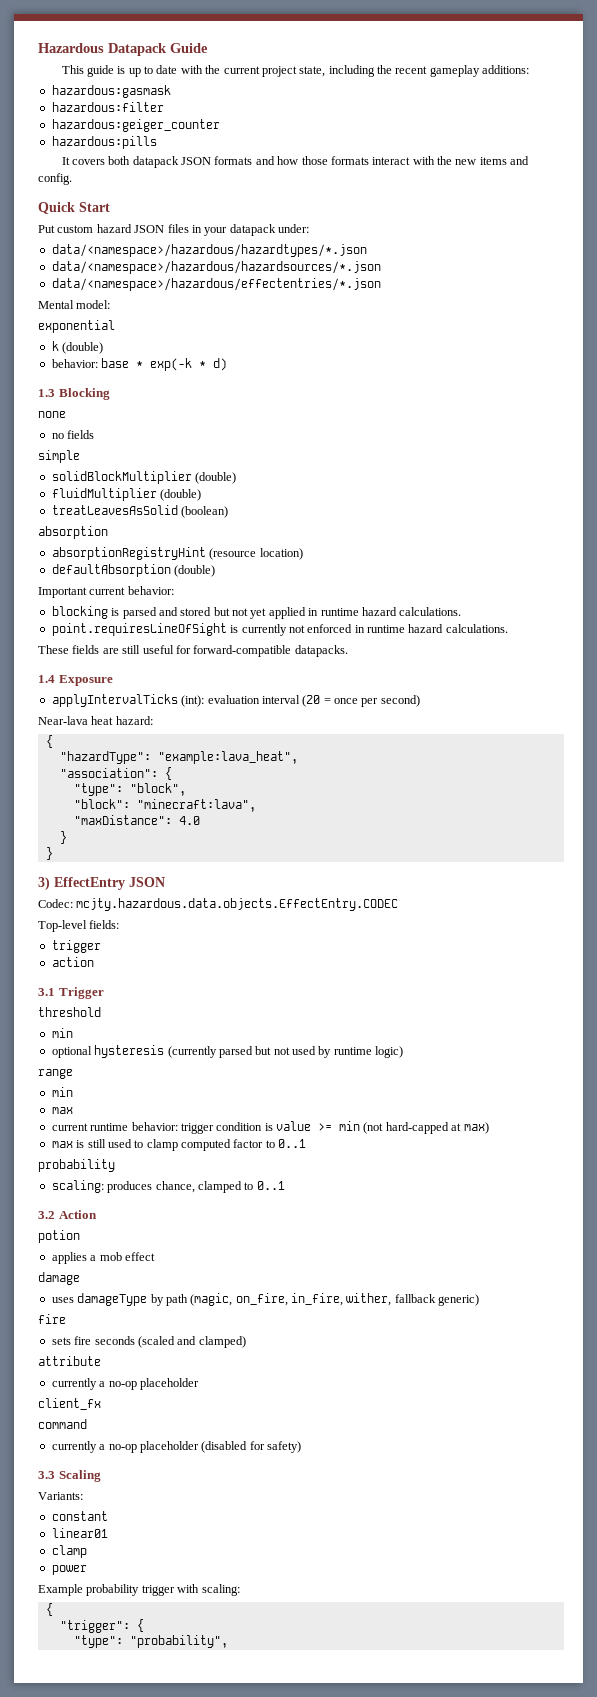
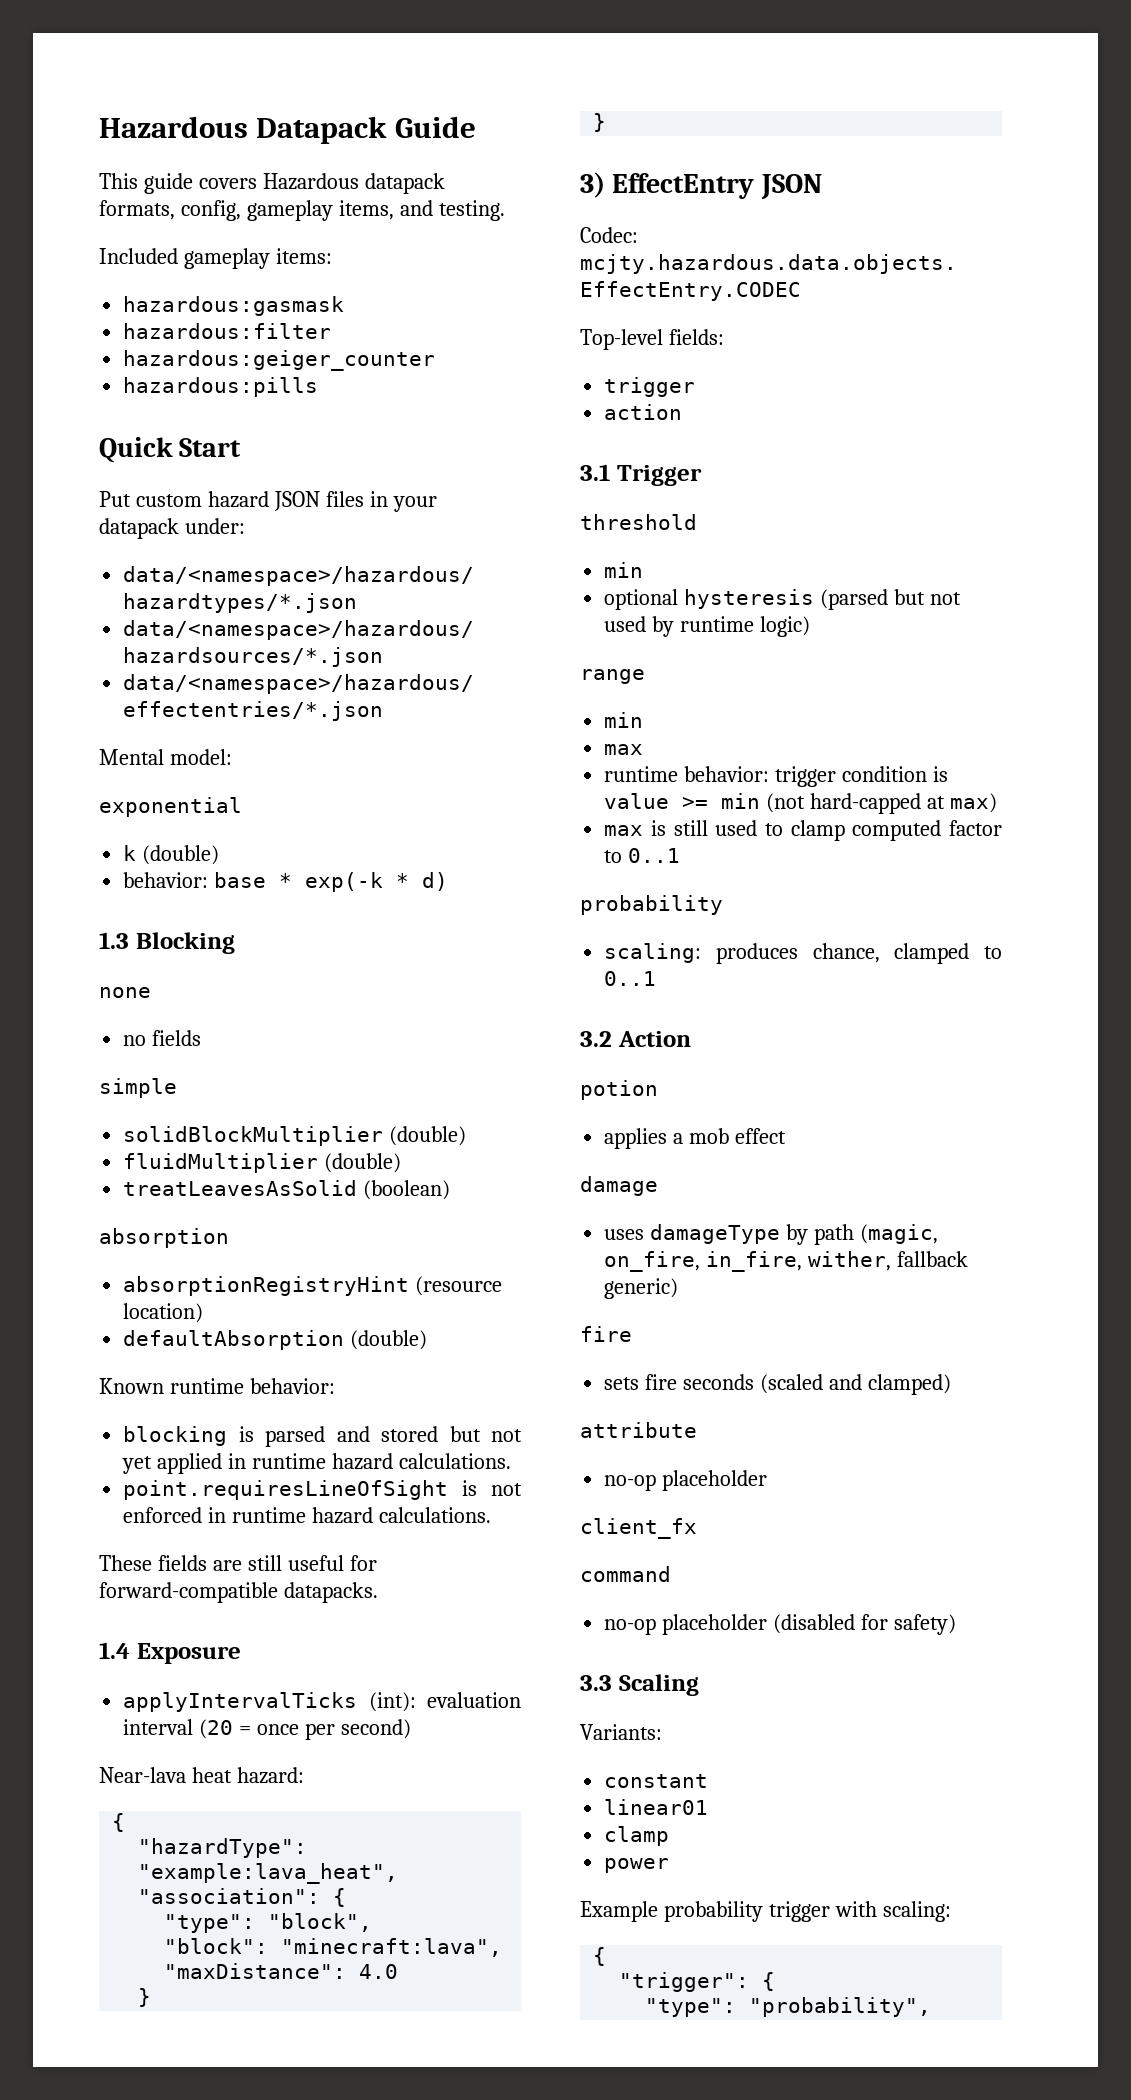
[117,65,530,77] [51,85,171,98] [51,102,164,112] [51,119,220,132] [51,136,157,149] [61,156,530,168] [38,173,72,185] is up to date with the current project state, including the recent gameplay additions: // hazardous:gasmask // hazardous:filter // hazardous:geiger_counter // hazardous:pills // It covers both datapack JSON formats and how those formats interact with the new items and config. -> [198,173,445,194] [99,200,505,221] [99,248,332,269] [123,296,345,316] [123,323,332,339] [123,350,436,371] [123,377,319,397] covers Hazardous datapack formats, config, gameplay items, and testing. // Included gameplay items: // hazardous:gasmask // hazardous:filter // hazardous:geiger_counter // hazardous:pills
[38,587,126,598] Important current -> [99,1378,244,1394] Known runtime
[241,624,287,636] currently -> (478, 1488) none
[167,1046,253,1058] (currently parsed -> [820,589,889,610] (parsed
[51,1123,88,1131] current -> (644, 749) none
[51,1378,106,1390] currently a -> (697, 1430) none
[51,1441,106,1453] currently a -> (671, 1574) none

